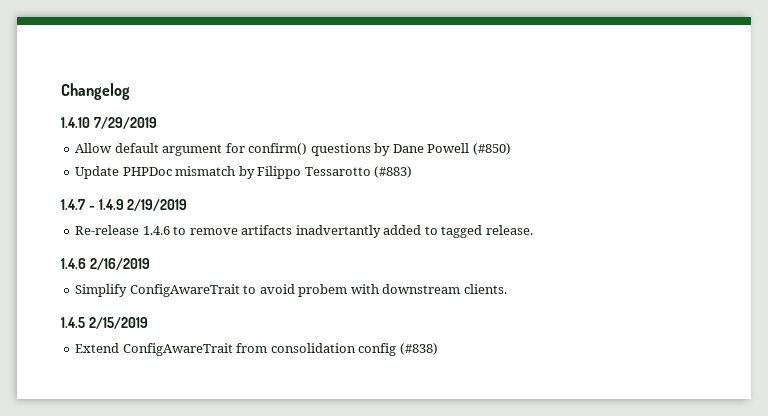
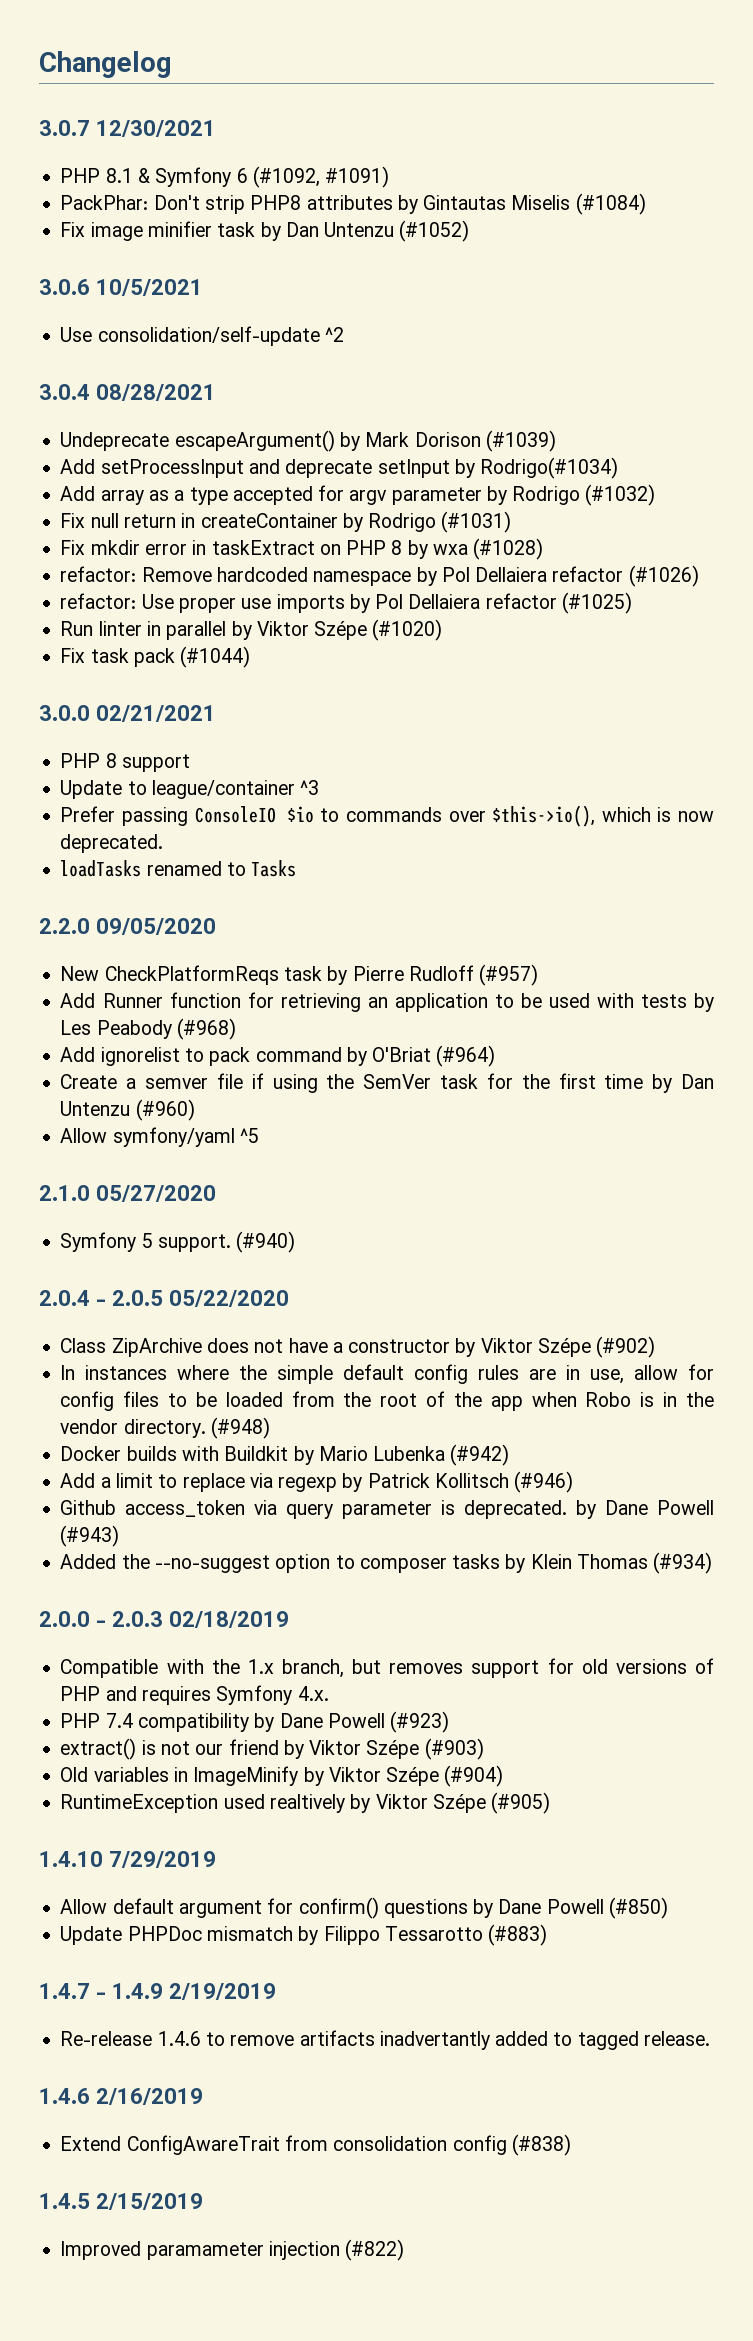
(130, 91) none -> [39,120,216,137] [60,166,390,188] [60,193,646,215] [60,220,470,242] [39,279,203,296] [60,326,344,346] [39,384,216,401] [60,430,556,452] [60,457,619,479] [60,484,656,506] [60,511,512,533] [60,538,544,560] [60,565,699,587] [60,592,632,614] [60,619,443,641] [60,646,251,668] [39,705,216,722] [60,753,190,772] [60,780,320,799] [60,805,715,827] [60,834,164,853] [60,860,297,877] [39,918,216,935] [60,964,539,986] [60,992,715,1012] [60,1018,236,1040] [60,1045,496,1067] [60,1073,714,1093] [60,1099,195,1121] [60,1127,259,1147] [39,1185,216,1202] [60,1231,296,1253] [39,1290,289,1307] [60,1336,656,1358] [60,1364,714,1384] [60,1391,714,1411] [60,1417,270,1439] [60,1444,510,1466] [60,1471,574,1493] [60,1500,714,1519] [60,1525,120,1547] [60,1552,713,1574] [39,1611,289,1628] [60,1658,714,1678] [60,1685,329,1705] [60,1711,450,1733] [60,1738,484,1760] [60,1765,504,1787] [60,1792,551,1814] // 3.0.7 12/30/2021 // PHP 8.1 & Symfony 6 (#1092, #1091) // PackPhar: Don't strip PHP8 attributes by Gintautas Miselis (#1084) // Fix image minifier task by Dan Untenzu (#1052) // 3.0.6 10/5/2021 // Use consolidation/self-update ^2 // 3.0.4 08/28/2021 // Undeprecate escapeArgument() by Mark Dorison (#1039) // Add setProcessInput and deprecate setInput by Rodrigo(#1034) // Add array as a type accepted for argv parameter by Rodrigo (#1032) // Fix null return in createContainer by Rodrigo (#1031) // Fix mkdir error in taskExtract on PHP 8 by wxa (#1028) // refactor: Remove hardcoded namespace by Pol Dellaiera refactor (#1026) // refactor: Use proper use imports by Pol Dellaiera refactor (#1025) // Run linter in parallel by Viktor Szépe (#1020) // Fix task pack (#1044) // 3.0.0 02/21/2021 // PHP 8 support // Update to league/container ^3 // Prefer passing ConsoleIO $io to commands over $this->io(), which is now deprecated. // loadTasks renamed to Tasks // 2.2.0 09/05/2020 // New CheckPlatformReqs task by Pierre Rudloff (#957) // Add Runner function for retrieving an application to be used with tests by Les Peabody (#968) // Add ignorelist to pack command by O'Briat (#964) // Create a semver file if using the SemVer task for the first time by Dan Untenzu (#960) // Allow symfony/yaml ^5 // 2.1.0 05/27/2020 // Symfony 5 support. (#940) // 2.0.4 - 2.0.5 05/22/2020 // Class ZipArchive does not have a constructor by Viktor Szépe (#902) // In instances where the simple default config rules are in use, allow for config files to be loaded from the root of the app when Robo is in the vendor directory. (#948) // Docker builds with Buildkit by Mario Lubenka (#942) // Add a limit to replace via regexp by Patrick Kollitsch (#946) // Github access_token via query parameter is deprecated. by Dane Powell (#943) // Added the --no-suggest option to composer tasks by Klein Thomas (#934) // 2.0.0 - 2.0.3 02/18/2019 // Compatible with the 1.x branch, but removes support for old versions of PHP and requires Symfony 4.x. // PHP 7.4 compatibility by Dane Powell (#923) // extract() is not our friend by Viktor Szépe (#903) // Old variables in ImageMinify by Viktor Szépe (#904) // RuntimeException used realtively by Viktor Szépe (#905)
[75,284,507,297] [61,317,148,329] // Simplify ConfigAwareTrait to avoid probem with downstream clients. // 1.4.5 2/15/2019 -> (203, 2096) none
(438, 349) none -> [39,2193,203,2210] [60,2239,405,2261] // 1.4.5 2/15/2019 // Improved paramameter injection (#822)

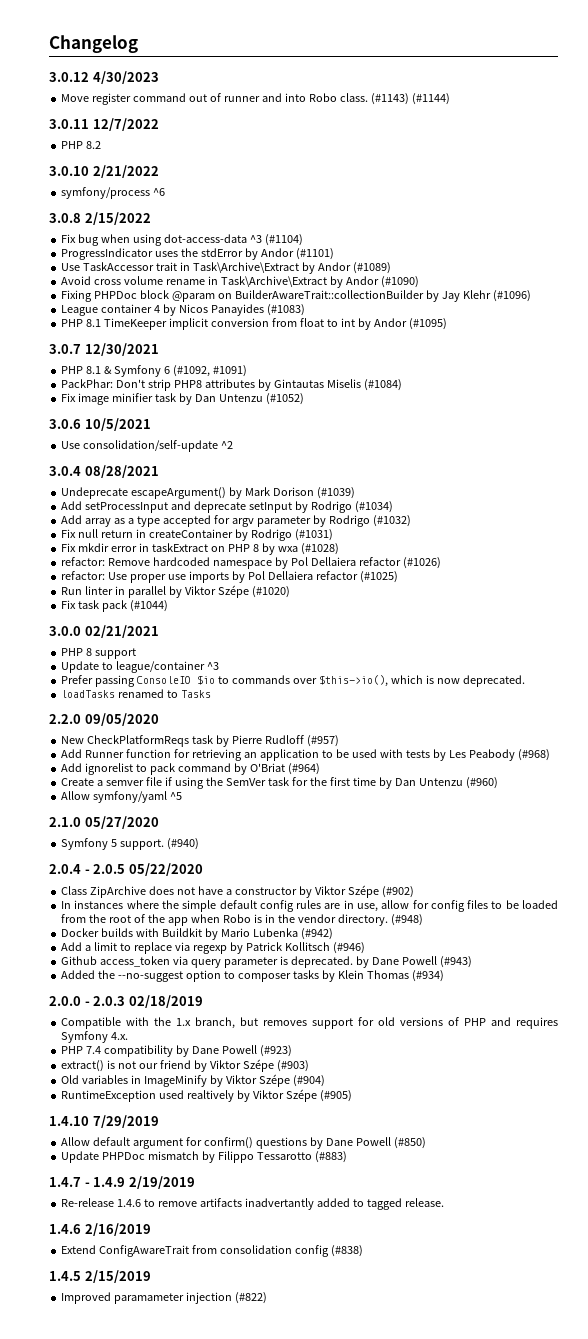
(172, 64) none -> [49,71,159,84] [61,93,450,105] [49,118,159,131] [61,141,102,149] [49,165,159,178] [61,187,166,199] [49,212,151,225] [61,234,303,246] [61,248,334,260] [61,262,391,274] [61,276,419,288] [61,290,531,302] [61,304,305,316] [61,318,447,330] // 3.0.12 4/30/2023 // Move register command out of runner and into Robo class. (#1143) (#1144) // 3.0.11 12/7/2022 // PHP 8.2 // 3.0.10 2/21/2022 // symfony/process ^6 // 3.0.8 2/15/2022 // Fix bug when using dot-access-data ^3 (#1104) // ProgressIndicator uses the stdError by Andor (#1101) // Use TaskAccessor trait in Task\Archive\Extract by Andor (#1089) // Avoid cross volume rename in Task\Archive\Extract by Andor (#1090) // Fixing PHPDoc block @param on BuilderAwareTrait::collectionBuilder by Jay Klehr (#1096) // League container 4 by Nicos Panayides (#1083) // PHP 8.1 TimeKeeper implicit conversion from float to int by Andor (#1095)
[480,457,619,479] Rodrigo(#1034) -> [310,501,393,513] Rodrigo (#1034)

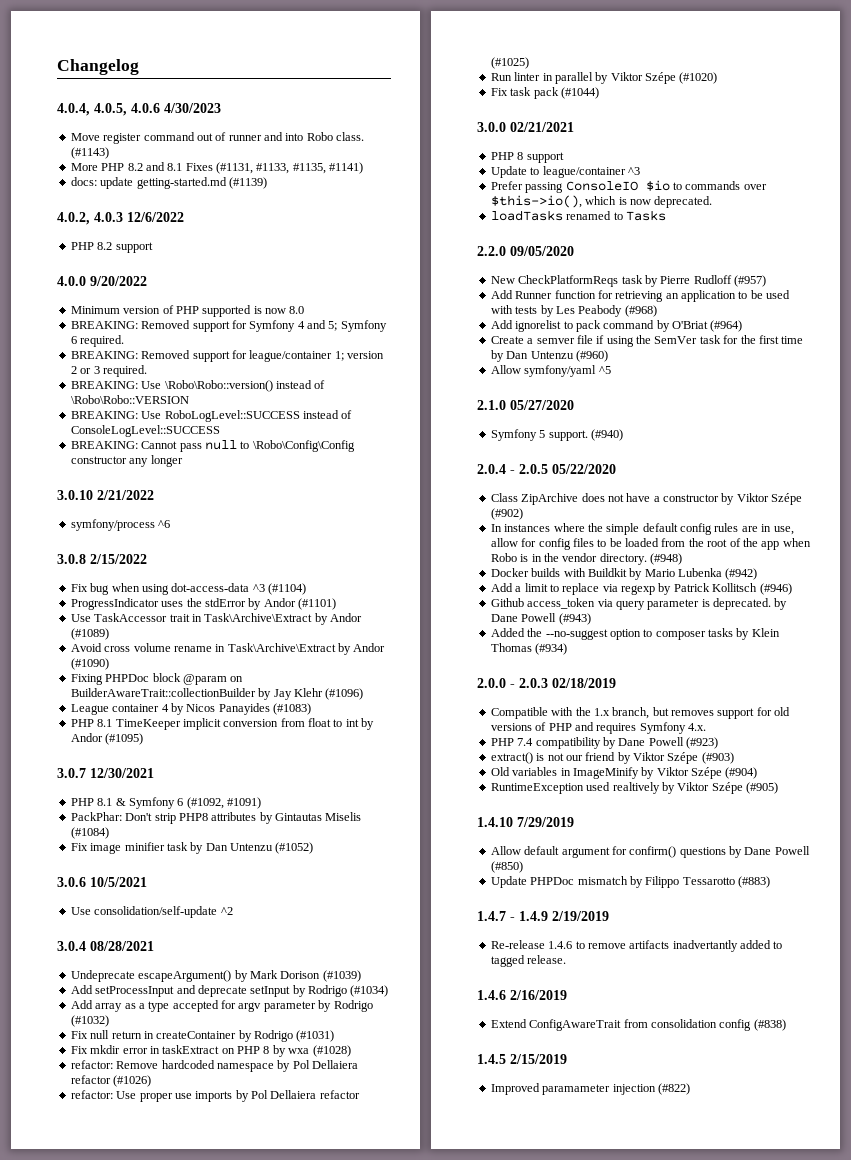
[49,72,89,82] 3.0.12 -> [57,103,160,116] 4.0.4, 4.0.5, 4.0.6
[411,93,450,105] [49,118,159,131] [61,141,102,149] (#1144) // 3.0.11 12/7/2022 // PHP 8.2 -> [70,162,364,174] [70,177,267,189] [57,212,184,225] [70,242,153,253] [57,276,147,286] [70,305,305,317] [70,320,387,332] [70,335,125,347] [70,350,384,362] [70,365,147,377] [70,380,326,392] [70,395,189,404] [70,410,353,422] [70,425,220,437] [70,440,355,452] [70,455,183,467] // More PHP 8.2 and 8.1 Fixes (#1131, #1133, #1135, #1141) // docs: update getting-started.md (#1139) // 4.0.2, 4.0.3 12/6/2022 // PHP 8.2 support // 4.0.0 9/20/2022 // Minimum version of PHP supported is now 8.0 // BREAKING: Removed support for Symfony 4 and 5; Symfony 6 required. // BREAKING: Removed support for league/container 1; version 2 or 3 required. // BREAKING: Use \Robo\Robo::version() instead of \Robo\Robo::VERSION // BREAKING: Use RoboLogLevel::SUCCESS instead of ConsoleLogLevel::SUCCESS // BREAKING: Cannot pass null to \Robo\Config\Config constructor any longer

